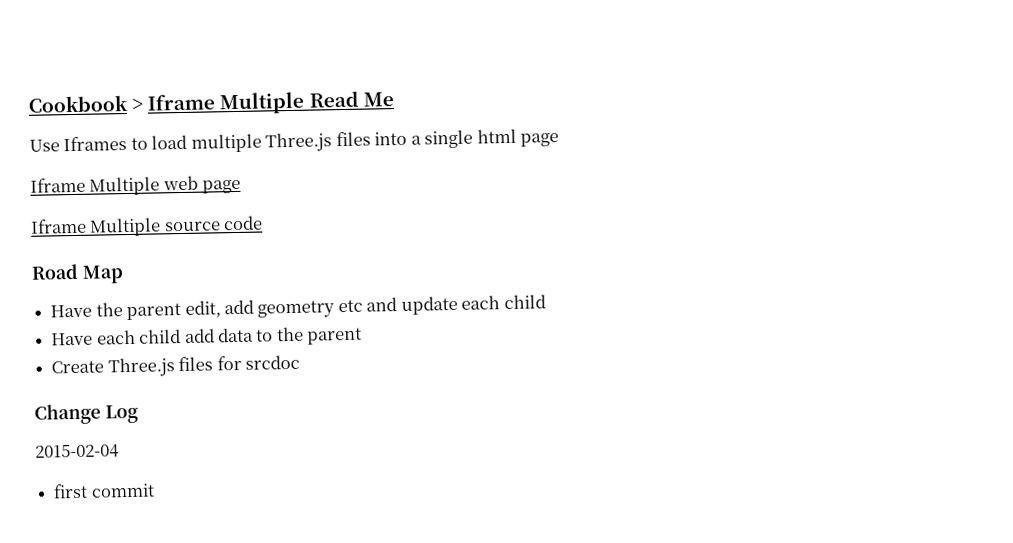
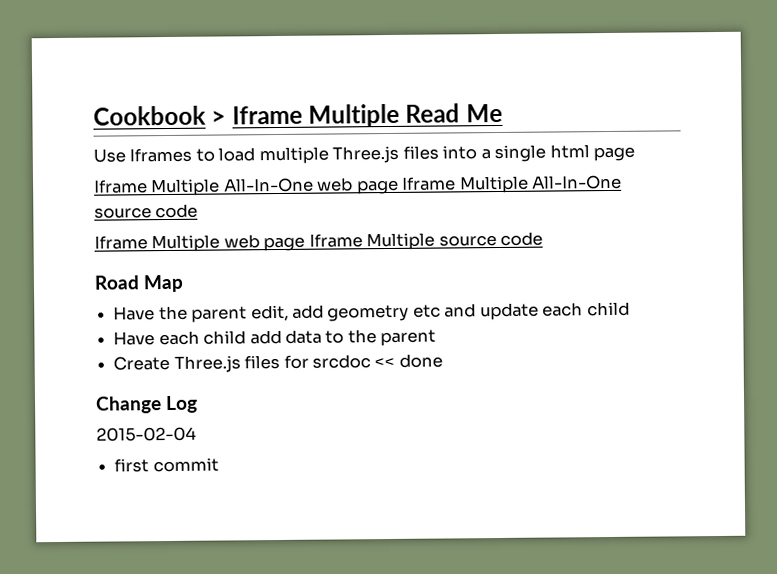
[162,175,242,194] web page // -> [223,174,623,195] [94,203,199,219] [94,234,306,253] All-In-One web page Iframe Multiple All-In-One source code // Iframe Multiple web page
(300, 362) none -> [374,353,443,368] << done

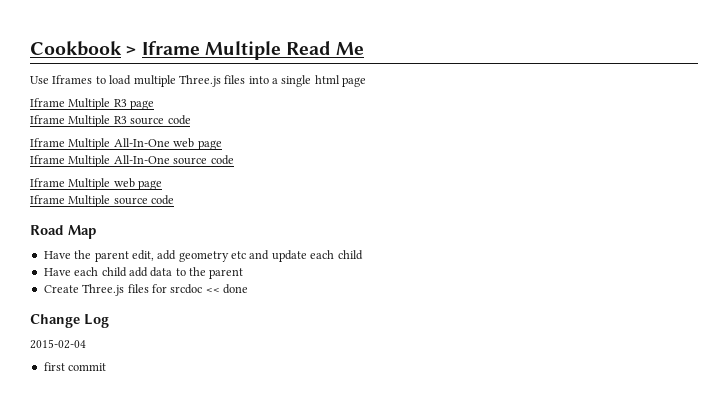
(636, 154) none -> [30,98,155,110] [30,115,191,127] // Iframe Multiple R3 page // Iframe Multiple R3 source code
(399, 187) none -> (222, 145) //
(306, 244) none -> (163, 185) //

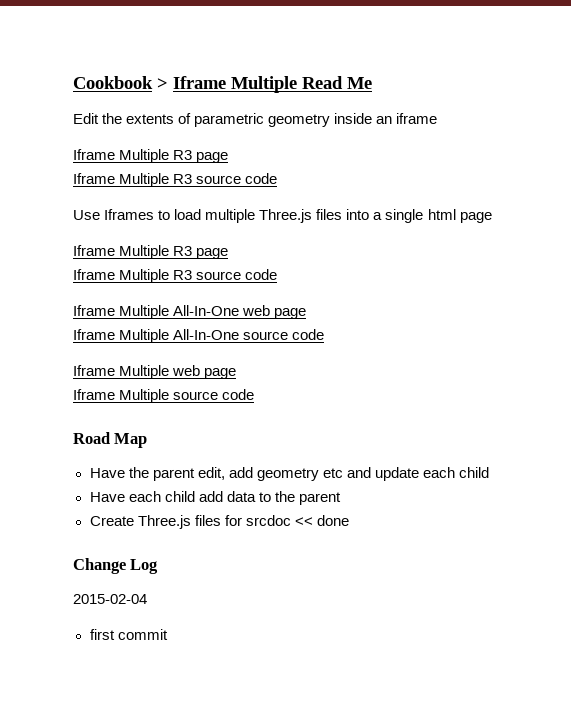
(365, 48) none -> [73,113,438,127] [73,149,229,163] [73,173,278,187] // Edit the extents of parametric geometry inside an iframe // Iframe Multiple R3 page // Iframe Multiple R3 source code

